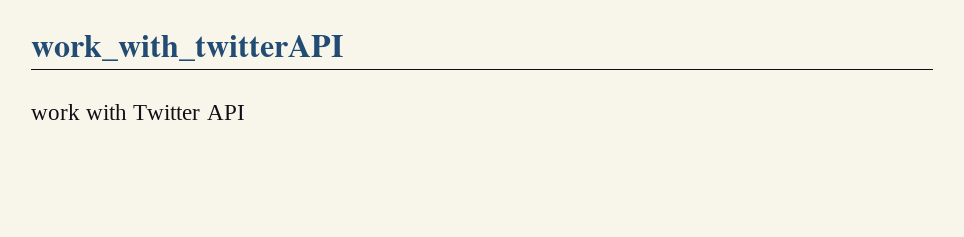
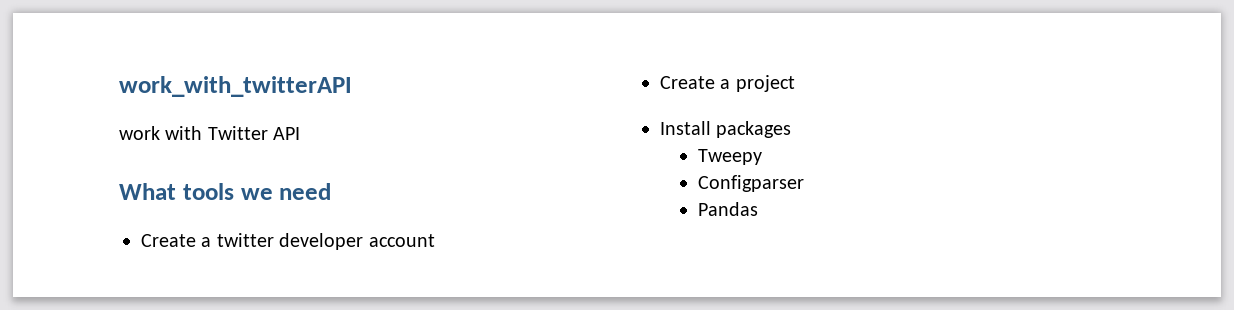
(245, 112) none -> [119,183,332,200] [141,233,435,250] [660,75,795,92] [660,121,792,138] [697,149,762,165] [697,175,804,192] [697,202,758,216] // What tools we need // Create a twitter developer account // Create a project // Install packages // Tweepy // Configparser // Pandas

